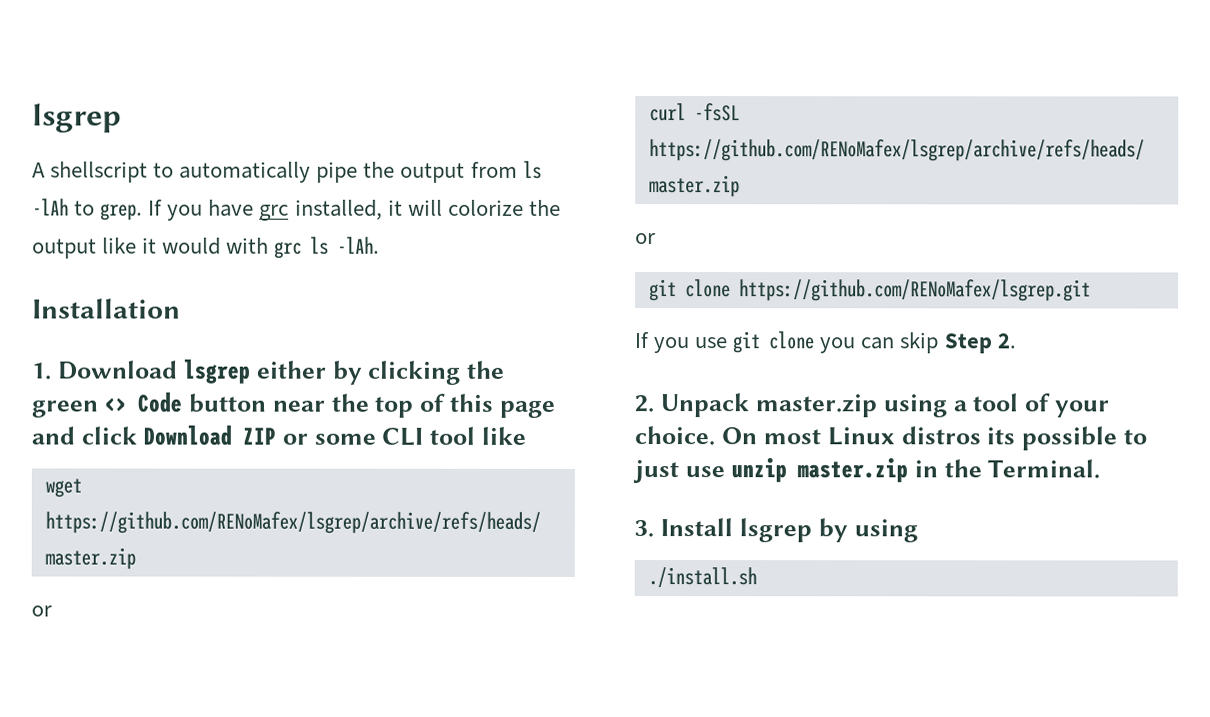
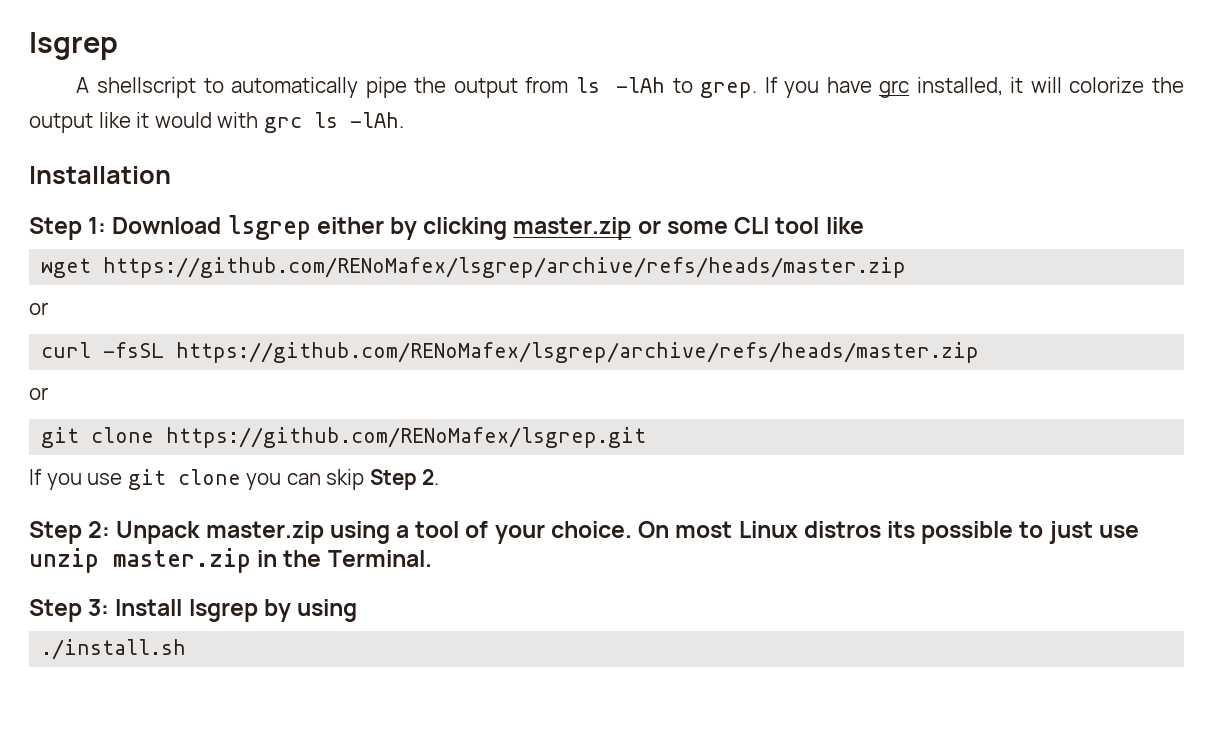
[31,362,51,380] 1. -> [29,217,107,240] Step 1:
[466,360,505,379] [31,391,556,418] [31,424,276,446] the green <> Code button near the top of this page and click Download ZIP -> [513,217,632,240] master.zip
[634,395,654,413] 2. -> [29,521,111,544] Step 2:
[634,520,654,538] 3. -> [29,599,110,622] Step 3:

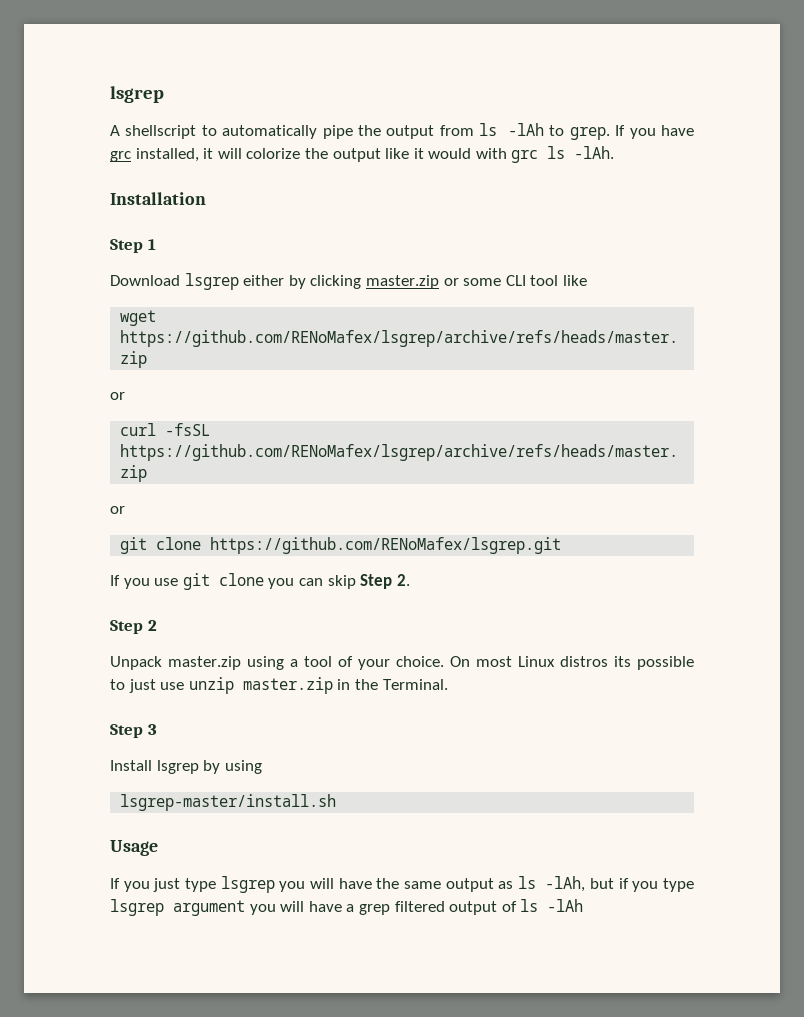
[88,217,107,234] 1: -> [147,239,156,250] 1 //
[88,521,111,538] 2: -> [147,620,157,631] 2 //
[88,599,110,616] 3: -> [147,724,157,735] 3 //
[41,639,187,660] ./install.sh -> [120,794,337,811] [110,840,158,856] [110,876,694,893] [110,899,584,916] lsgrep-master/install.sh // Usage // If you just type lsgrep you will have the same output as ls -lAh, but if you type lsgrep argument you will have a grep filtered output of ls -lAh

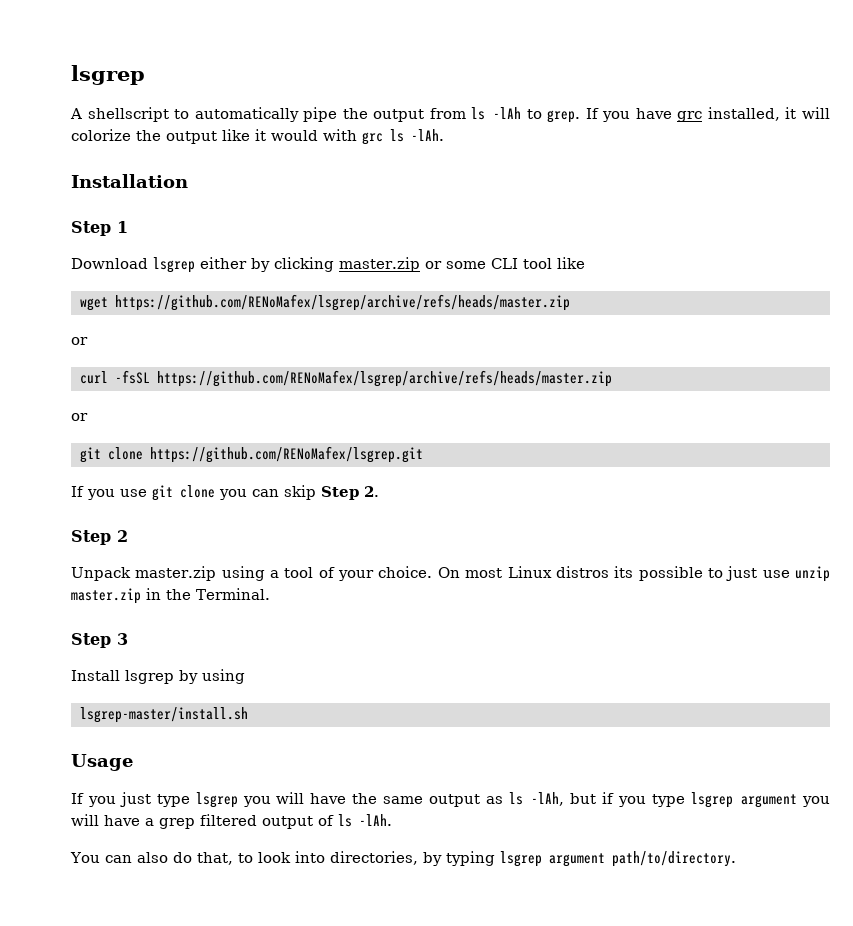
[547,899,584,912] -lAh -> [359,814,392,826] [70,851,736,867] -lAh. // You can also do that, to look into directories, by typing lsgrep argument path/to/directory.

